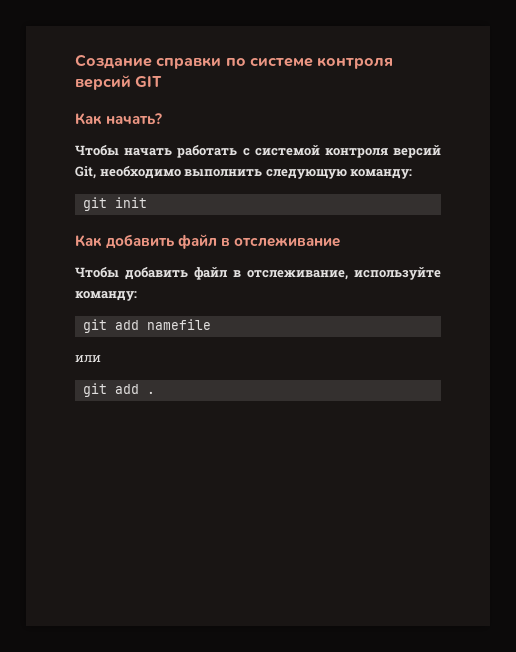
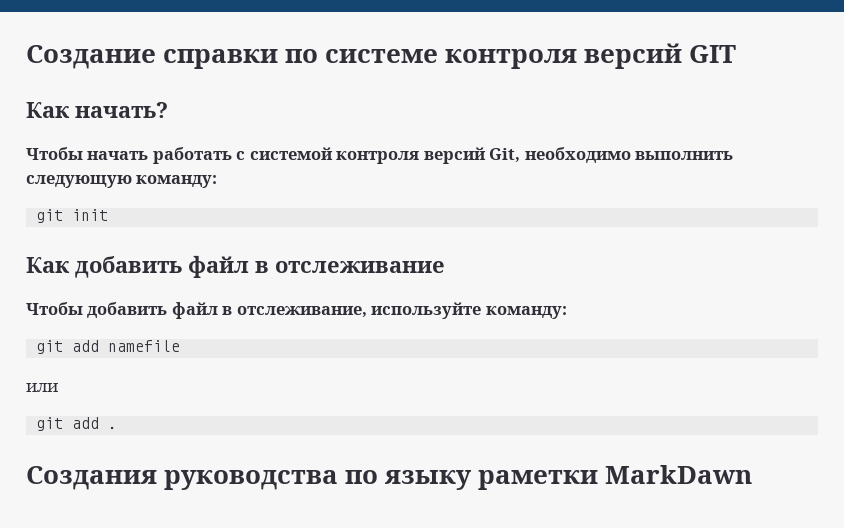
(155, 392) none -> [26,465,753,490] // Создания руководства по языку раметки MarkDawn

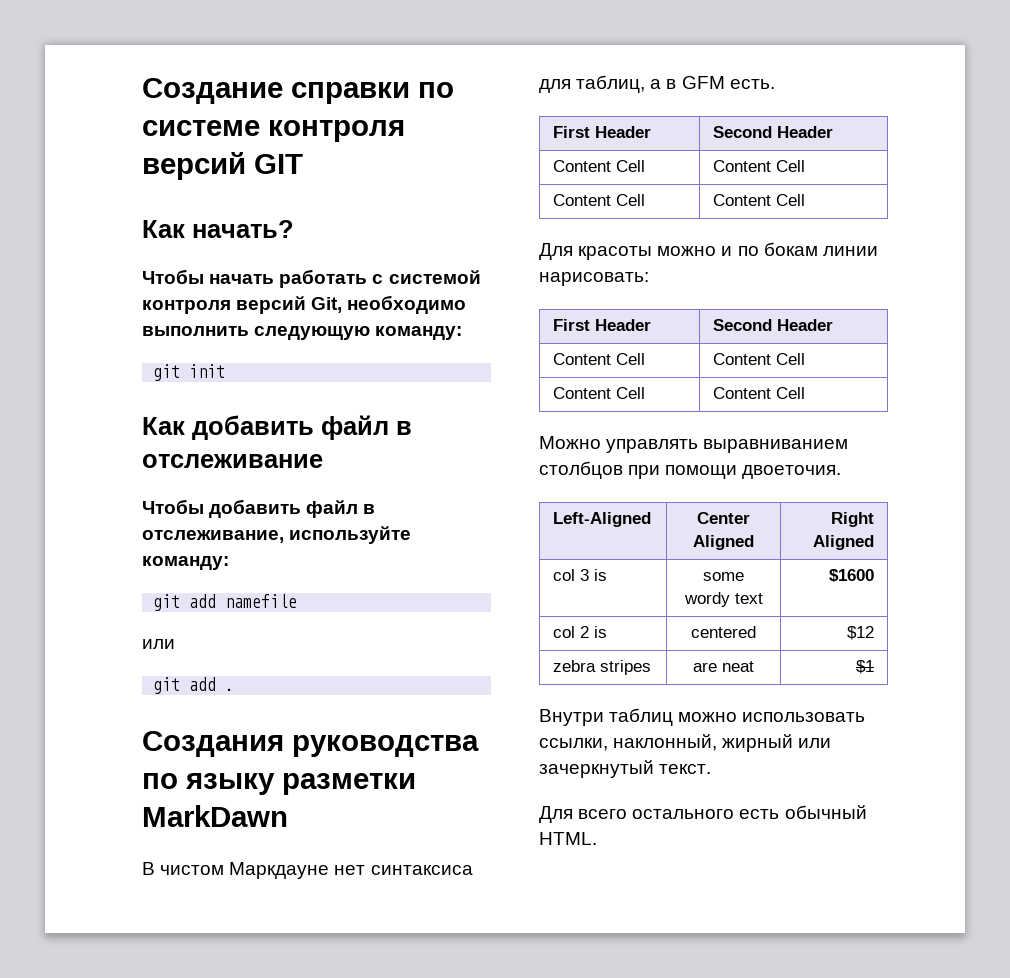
[478,470,599,490] раметки -> [282,773,416,795] разметки
(753, 474) none -> [142,862,473,879] [539,75,775,93] [553,126,652,138] [713,126,834,138] [553,160,646,172] [713,160,806,172] [553,194,646,206] [713,194,806,206] [539,242,878,260] [539,272,649,286] [553,319,652,331] [713,319,834,331] [553,353,646,365] [713,353,806,365] [553,387,646,399] [713,387,806,399] [539,436,849,453] [539,461,842,479] [553,512,652,527] [697,512,750,524] [693,535,754,550] [830,512,874,527] [812,535,874,550] [553,569,608,581] [703,572,744,581] [683,592,763,607] [828,569,874,582] [553,626,608,638] [691,626,756,638] [846,626,874,640] [553,660,652,675] [693,661,754,672] [855,660,874,674] [539,708,866,726] [539,734,832,752] [539,760,712,778] [539,805,867,823] [539,832,597,845] // В чистом Маркдауне нет синтаксиса для таблиц, а в GFM есть. // First Header | Second Header // Content Cell | Content Cell // Content Cell | Content Cell // Для красоты можно и по бокам линии нарисовать: // First Header | Second Header // Content Cell | Content Cell // Content Cell | Content Cell // Можно управлять выравниванием столбцов при помощи двоеточия. // Left-Aligned | Center Aligned | Right Aligned // col 3 is | some wordy text | $1600 // col 2 is | centered | $12 // zebra stripes | are neat | $1 // Внутри таблиц можно использовать ссылки, наклонный, жирный или зачеркнутый текст. // Для всего остального есть обычный HTML.

